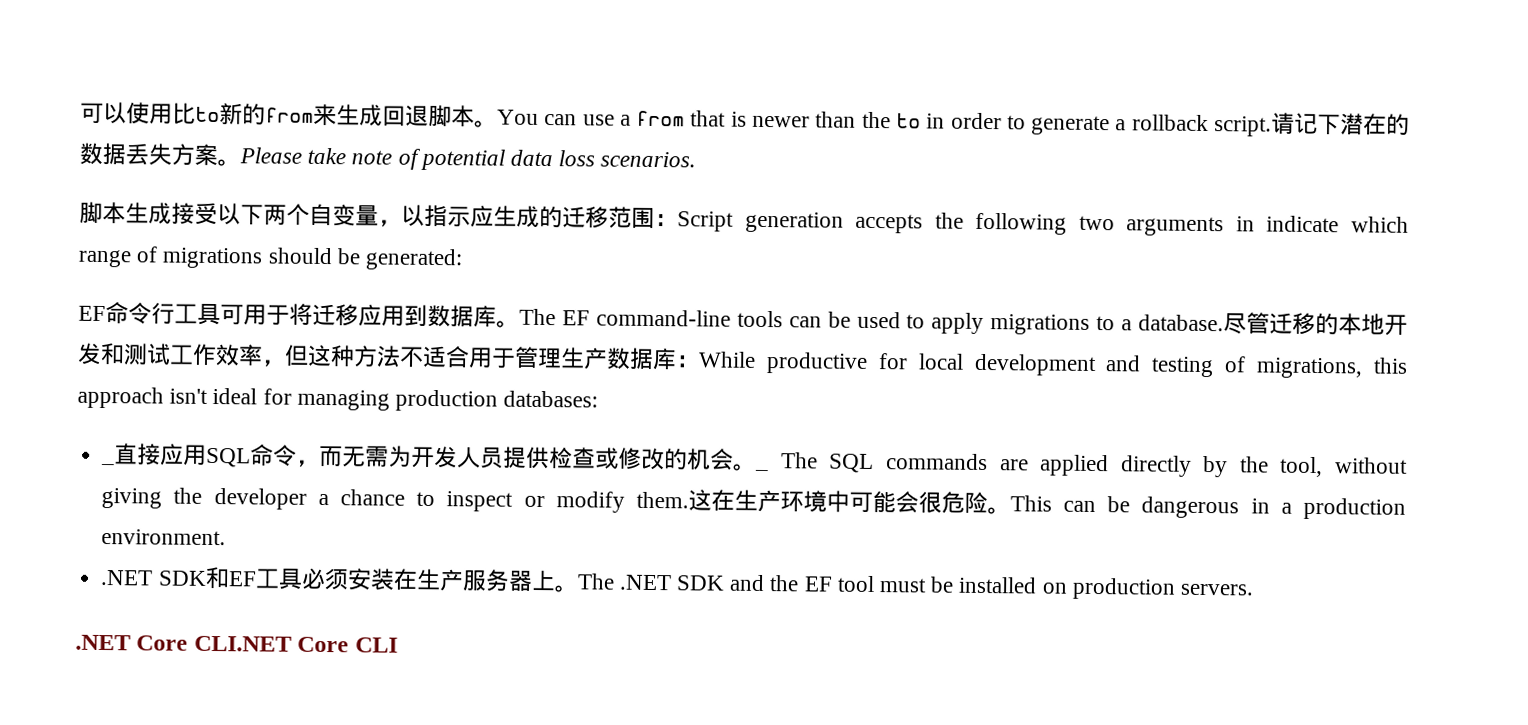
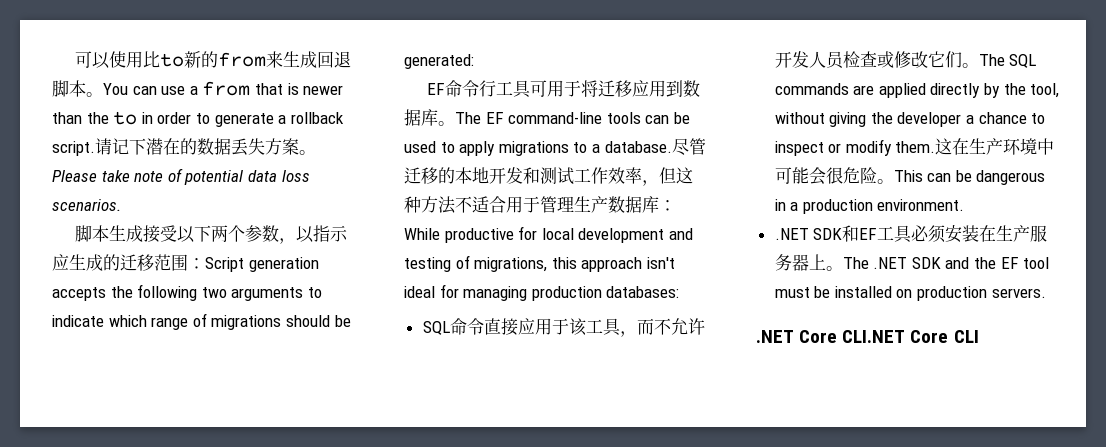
[309,203,379,227] 自变量 -> [244,225,279,242] 参数
[1235,216,1255,232] in -> [307,287,322,298] to
[101,443,413,468] _直接应用SQL命令，而无需为 -> [422,318,705,337] SQL命令直接应用于该工具，而不允许
[503,446,551,470] 提供 -> (845, 60) none
[664,448,770,472] 的机会。_ -> [927,51,979,68] 它们。

